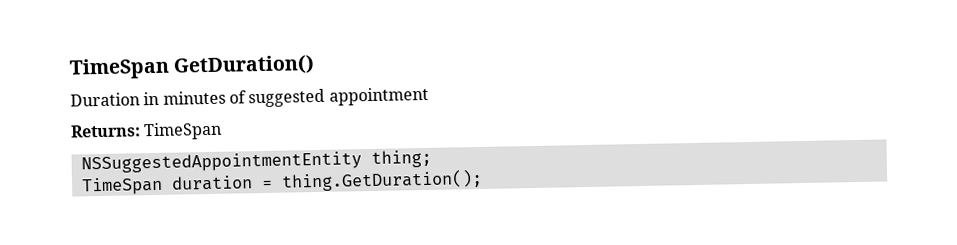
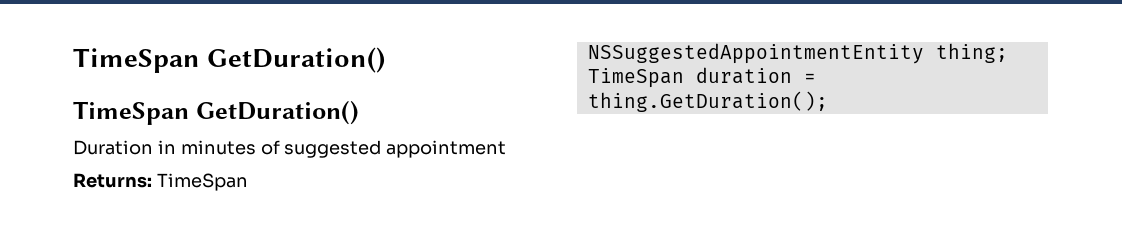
[69,54,316,80] TimeSpan GetDuration() -> [73,47,386,73] [73,100,359,125] TimeSpan GetDuration() // TimeSpan GetDuration()

